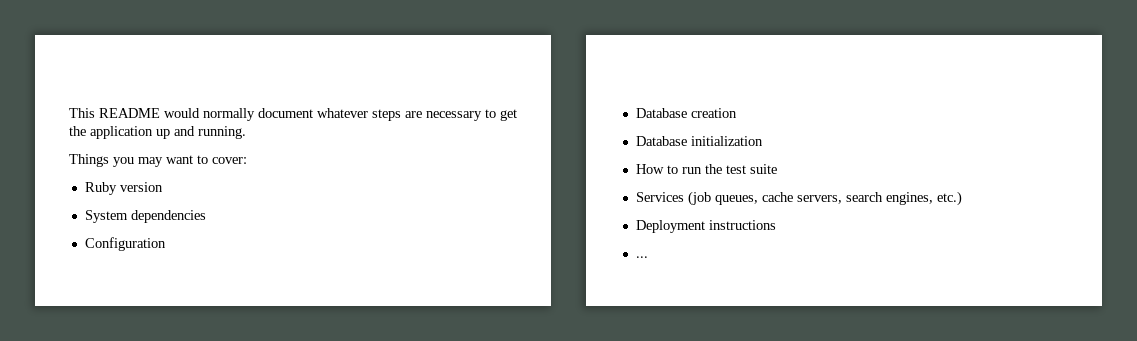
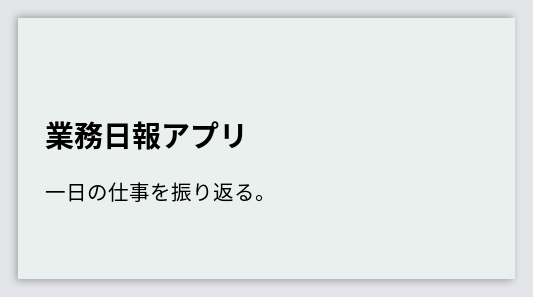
[69,108,517,121] [69,126,246,139] [69,154,247,167] [84,182,163,195] [84,210,206,223] [84,237,166,251] [635,108,737,118] [635,136,763,146] [635,164,777,174] [635,191,962,206] [635,220,776,233] [635,256,648,258] This README would normally document whatever steps are necessary to get the application up and running. // Things you may want to cover: // Ruby version // System dependencies // Configuration // Database creation // Database initialization // How to run the test suite // Services (job queues, cache servers, search engines, etc.) // Deployment instructions // ... -> [45,121,248,150] [45,182,276,202] 業務日報アプリ // 一日の仕事を振り返る。

